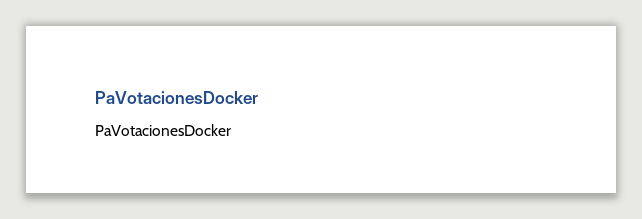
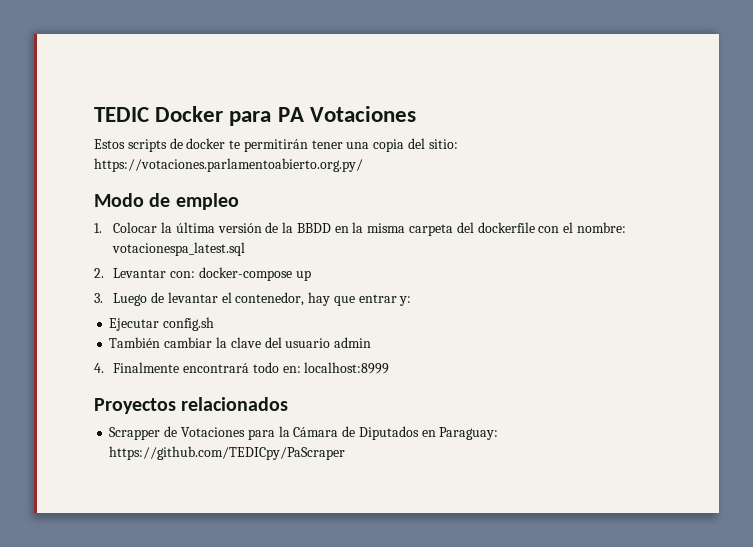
[95,91,258,104] [95,124,231,136] PaVotacionesDocker // PaVotacionesDocker -> [94,106,416,126] [94,138,458,152] [94,158,363,172] [94,193,239,210] [94,222,626,236] [112,242,246,256] [94,267,311,281] [94,292,412,306] [109,317,215,331] [109,337,372,348] [94,362,390,374] [94,397,289,414] [109,426,499,440] [109,446,346,460] TEDIC Docker para PA Votaciones // Estos scripts de docker te permitirán tener una copia del sitio: https://votaciones.parlamentoabierto.org.py/ // Modo de empleo // 1. Colocar la última versión de la BBDD en la misma carpeta del dockerfile con el nombre: votacionespa_latest.sql // 2. Levantar con: docker-compose up // 3. Luego de levantar el contenedor, hay que entrar y: // Ejecutar config.sh // También cambiar la clave del usuario admin // 4. Finalmente encontrará todo en: localhost:8999 // Proyectos relacionados // Scrapper de Votaciones para la Cámara de Diputados en Paraguay: https://github.com/TEDICpy/PaScraper

